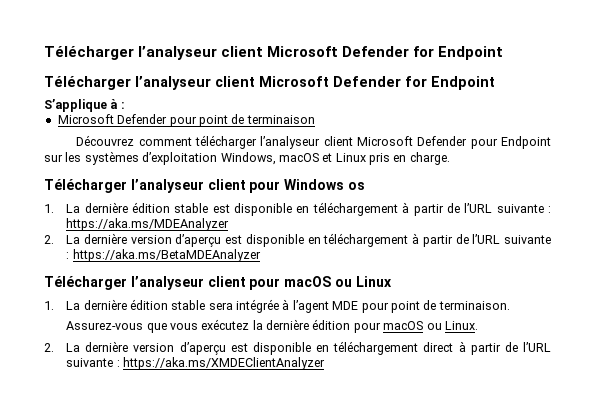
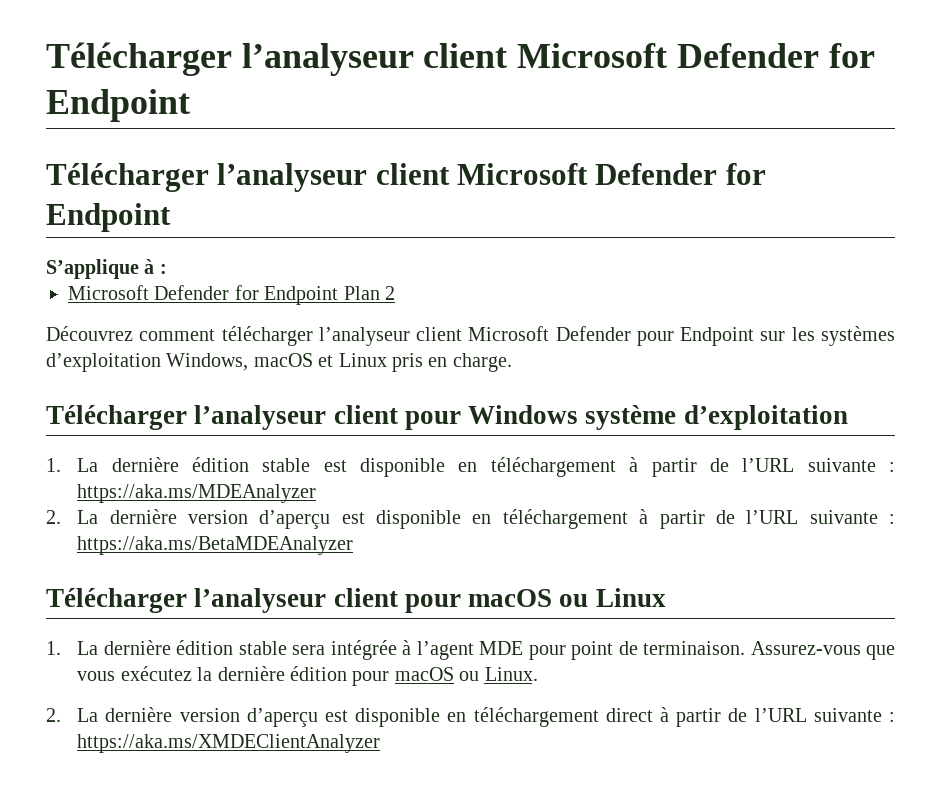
[169,114,315,127] pour point de terminaison -> [234,285,395,305] for Endpoint Plan 2
[347,182,365,190] os -> [585,405,848,430] système d’exploitation
(510, 305) // -> (746, 648) none

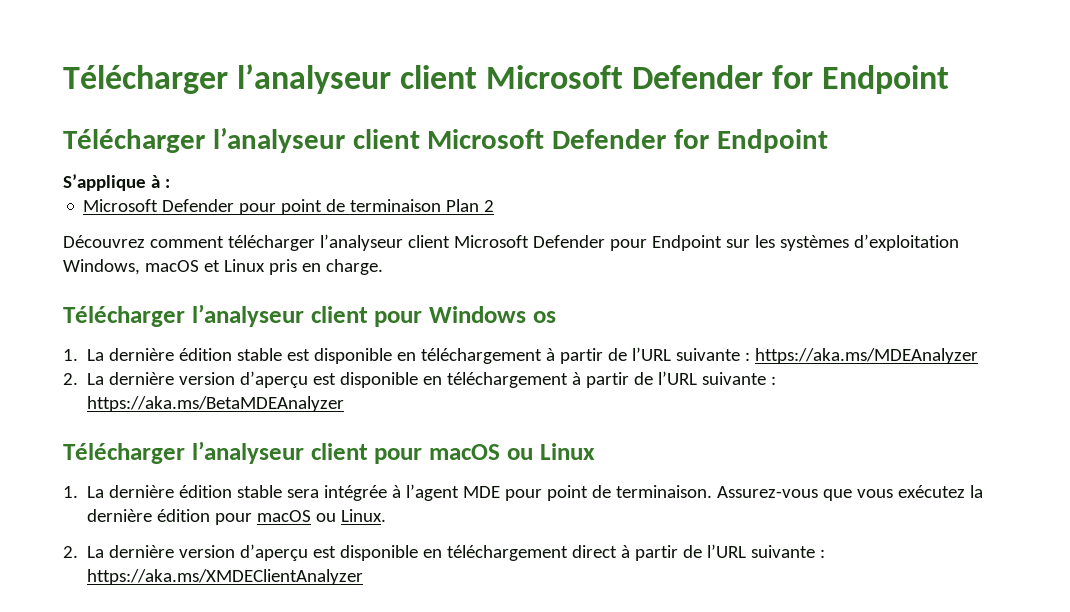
[234,285,339,305] for Endpoint -> [239,199,442,215] pour point de terminaison
[585,405,848,430] système d’exploitation -> [532,311,556,323] os

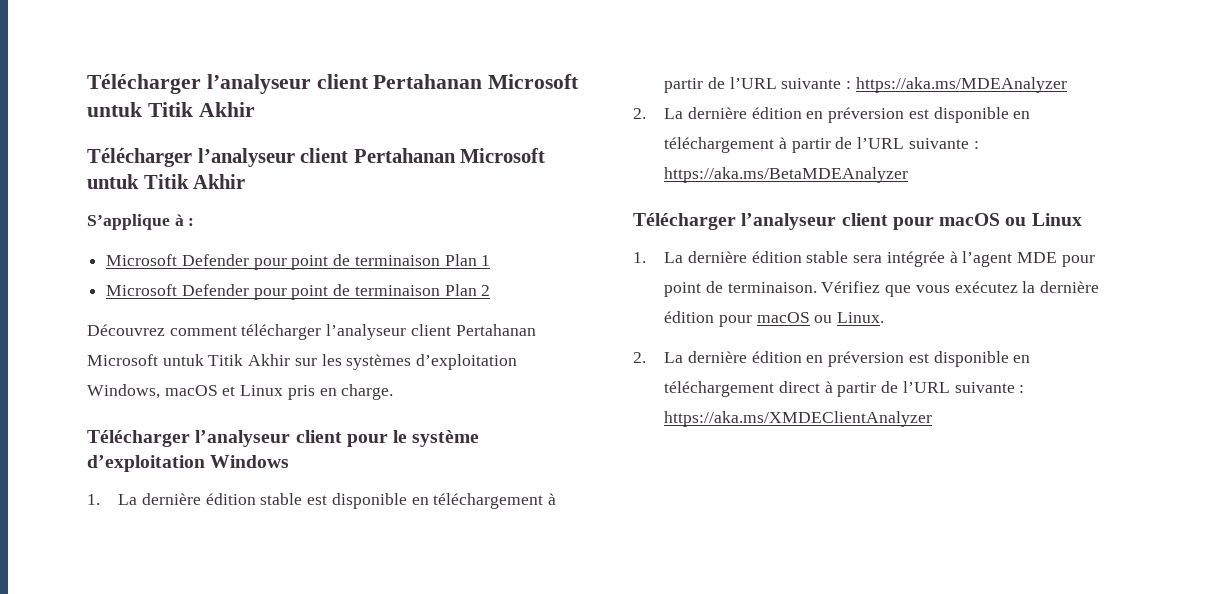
[63,64,950,94] [63,127,828,153] [63,174,170,191] Télécharger l’analyseur client Microsoft Defender for Endpoint // Télécharger l’analyseur client Microsoft Defender for Endpoint // S’applique à : -> [87,74,580,94] [87,102,255,117] [87,148,546,167] [87,174,246,189] [87,214,195,230] [106,254,491,270] Télécharger l’analyseur client Pertahanan Microsoft untuk Titik Akhir // Télécharger l’analyseur client Pertahanan Microsoft untuk Titik Akhir // S’applique à : // Microsoft Defender pour point de terminaison Plan 1
[453,235,722,251] Microsoft Defender pour Endpoint -> [455,324,536,336] [87,354,291,366] Pertahanan Microsoft untuk Titik Akhir
(423, 319) none -> [393,430,480,447] [87,455,205,472] le système d’exploitation
[532,311,556,323] os -> (290, 461) none
[179,371,309,388] version d’aperçu -> [751,107,905,123] édition en préversion
[717,486,819,498] Assurez-vous -> [821,281,881,293] Vérifiez
[179,544,309,561] version d’aperçu -> [751,351,905,367] édition en préversion

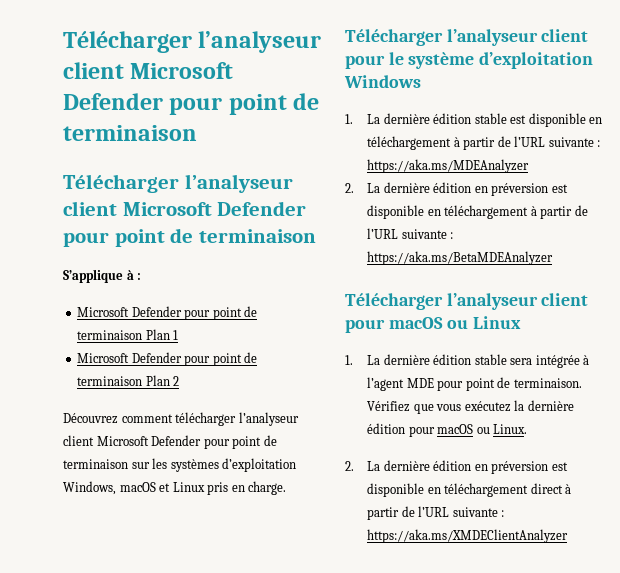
[87,74,580,94] [87,102,255,117] [87,148,546,167] [87,174,246,189] Télécharger l’analyseur client Pertahanan Microsoft untuk Titik Akhir // Télécharger l’analyseur client Pertahanan Microsoft untuk Titik Akhir -> [63,31,322,53] [63,62,234,79] [63,93,320,115] [63,125,197,141] [63,174,293,193] [63,201,307,216] [63,228,316,247] Télécharger l’analyseur client Microsoft Defender pour point de terminaison // Télécharger l’analyseur client Microsoft Defender pour point de terminaison
[455,324,536,336] [87,354,291,366] Pertahanan Microsoft untuk Titik Akhir -> [96,435,277,449] [63,459,128,469] Microsoft Defender pour point de terminaison

